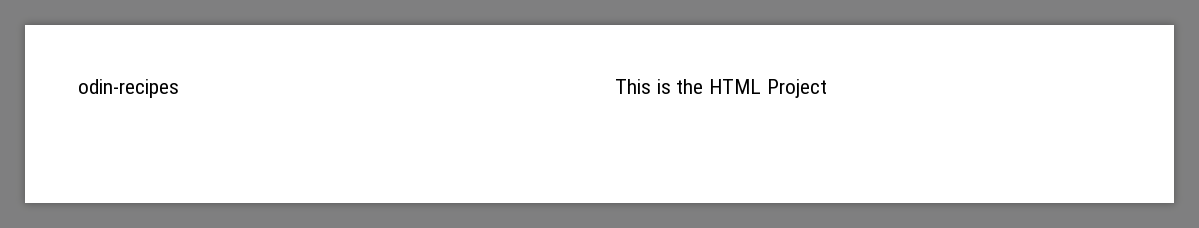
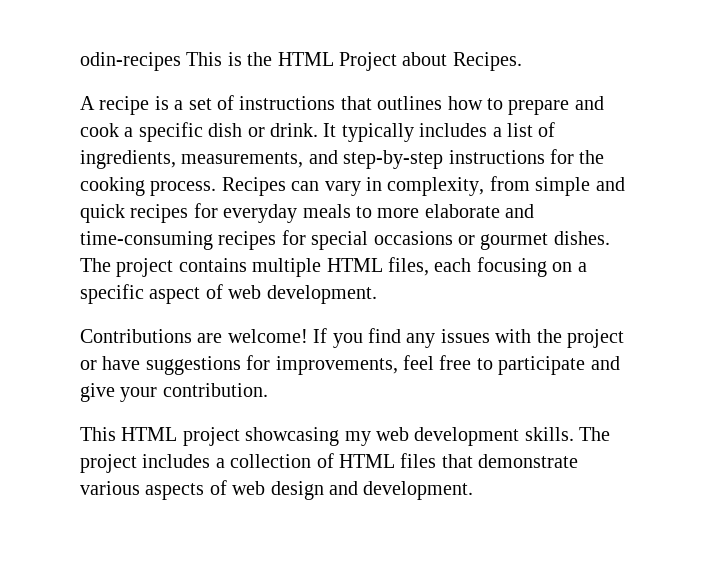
(179, 88) // -> (181, 61) none
(827, 88) none -> [402,52,522,71] [80,95,604,115] [80,122,556,142] [80,149,605,169] [80,176,625,196] [80,203,535,223] [80,230,610,250] [80,257,587,277] [80,284,377,304] [80,328,624,348] [80,355,620,375] [80,383,268,402] [80,427,611,446] [80,453,579,473] [80,480,474,500] about Recipes. // A recipe is a set of instructions that outlines how to prepare and cook a specific dish or drink. It typically includes a list of ingredients, measurements, and step-by-step instructions for the cooking process. Recipes can vary in complexity, from simple and quick recipes for everyday meals to more elaborate and time-consuming recipes for special occasions or gourmet dishes. The project contains multiple HTML files, each focusing on a specific aspect of web development. // Contributions are welcome! If you find any issues with the project or have suggestions for improvements, feel free to participate and give your contribution. // This HTML project showcasing my web development skills. The project includes a collection of HTML files that demonstrate various aspects of web design and development.

